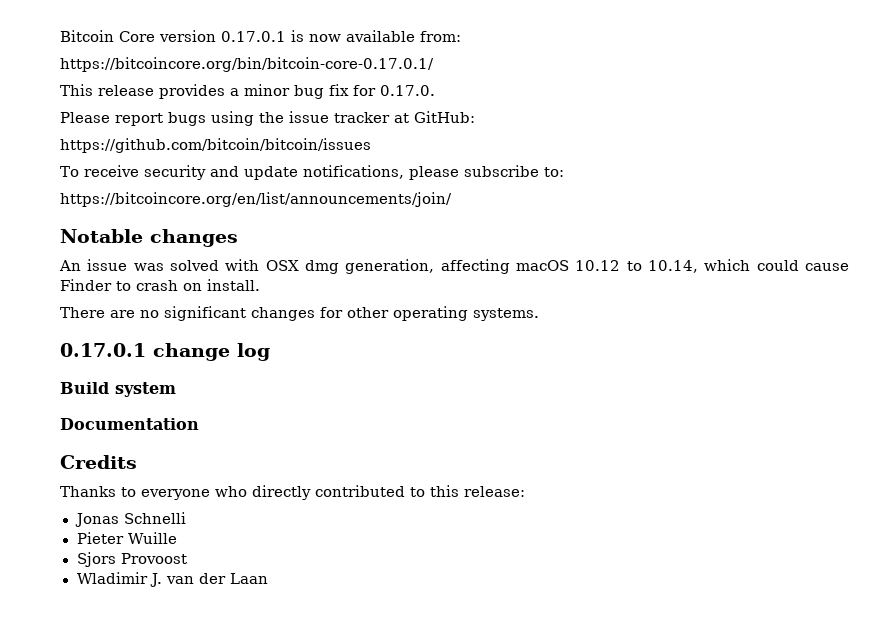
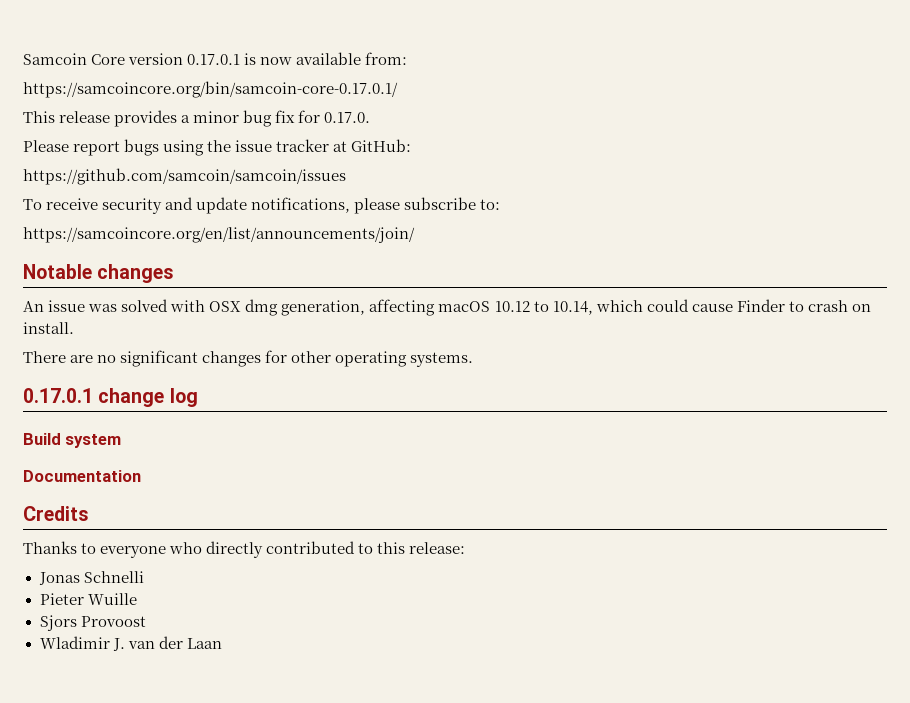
[60,30,114,42] Bitcoin -> [23,53,87,65] Samcoin
[60,57,434,72] https://bitcoincore.org/bin/bitcoin-core-0.17.0.1/ -> [23,81,398,98] https://samcoincore.org/bin/samcoin-core-0.17.0.1/
[60,138,371,153] https://github.com/bitcoin/bitcoin/issues -> [23,168,346,185] https://github.com/samcoin/samcoin/issues
[60,192,452,207] https://bitcoincore.org/en/list/announcements/join/ -> [23,227,415,243] https://samcoincore.org/en/list/announcements/join/

